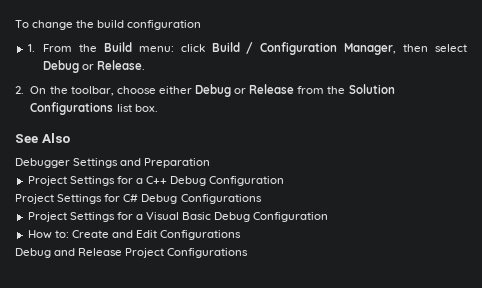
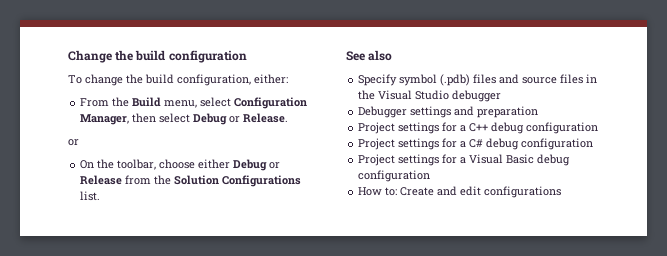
(15, 24) none -> [68,50,247,63] Change the build configuration //
[127,20,202,30] [27,44,35,52] configuration // 1. -> [177,74,288,86] configuration, either: //
[138,42,254,54] menu: click Build / -> [164,97,232,108] menu, select
[15,86,24,94] 2. -> [68,139,79,146] or //
[116,104,158,112] list box. -> [80,191,101,201] list.
[41,133,70,143] [15,158,211,168] [27,176,115,186] Also // Debugger Settings and Preparation // Project Settings -> [368,50,393,61] [358,74,598,86] [358,90,502,102] [358,106,539,118] [358,122,440,134] also // Specify symbol (.pdb) files and source files in the Visual Studio debugger // Debugger settings and preparation // Project settings
[170,176,285,186] [15,194,262,204] [27,212,115,222] Debug Configuration // Project Settings for C# Debug Configurations // Project Settings -> [491,122,599,134] [358,138,594,150] [358,154,440,166] debug configuration // Project settings for a C# debug configuration // Project settings
[214,212,329,222] Debug Configuration -> [537,154,571,166] [358,170,431,182] debug configuration
[136,230,242,240] [15,248,249,258] Edit Configurations // Debug and Release Project Configurations -> [460,186,562,198] edit configurations

